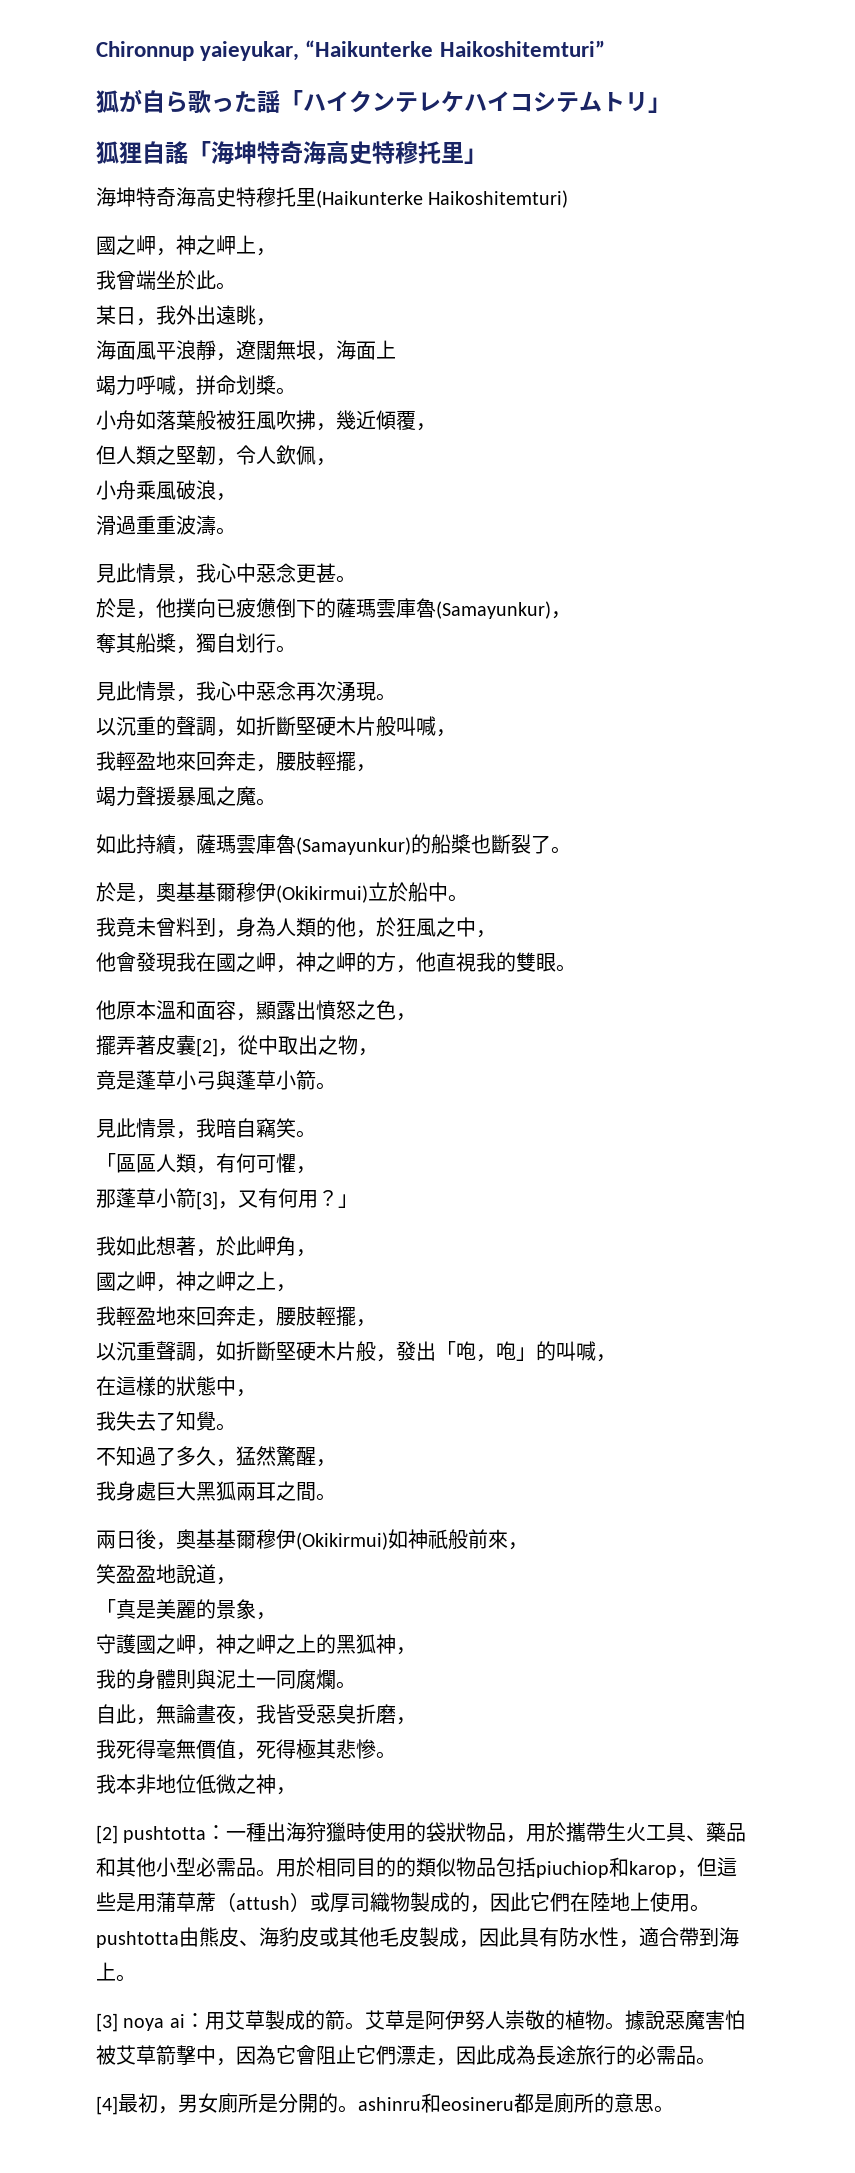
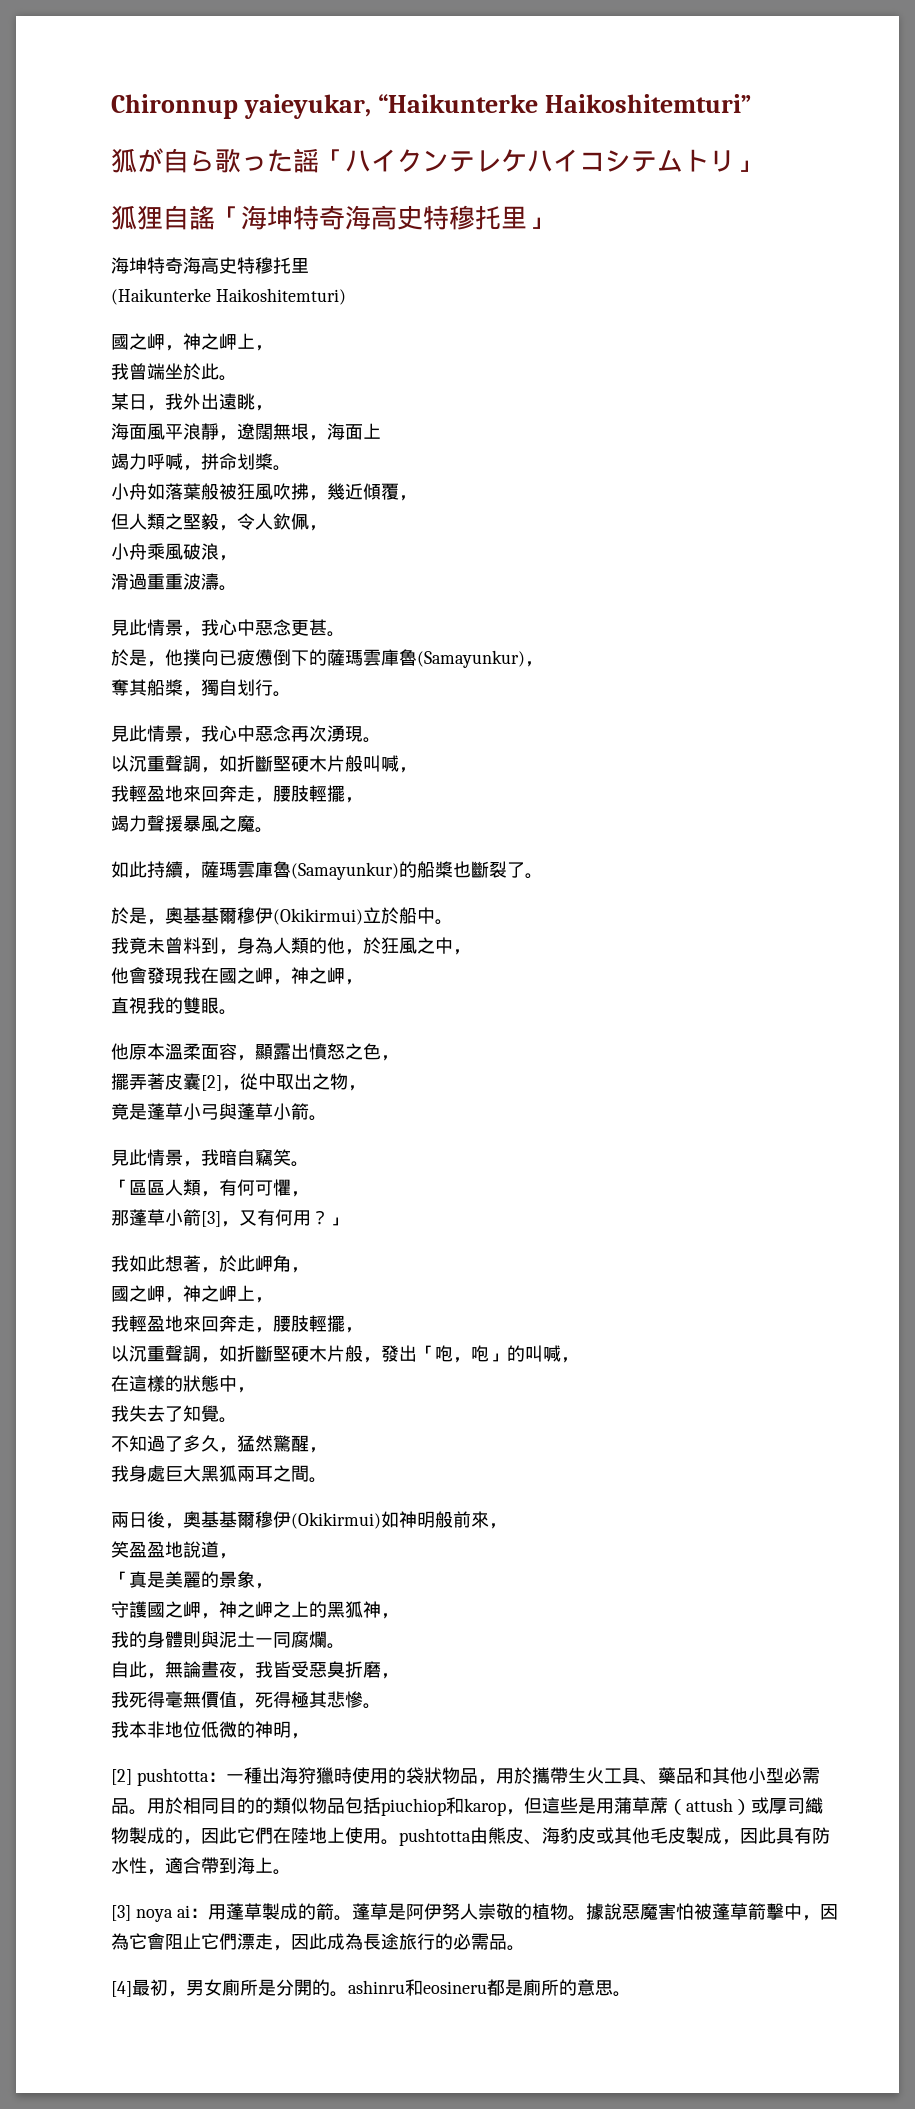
(316, 197) none -> (309, 265) //
[196,445,216,465] 韌 -> [201,513,219,530] 毅
[156,716,176,736] 的 -> (165, 763) none
[356,952,436,973] 的方，他 -> [345,979,363,985] ， //
[176,1000,196,1020] 和 -> [183,1043,201,1060] 柔
[236,1271,256,1291] 之 -> (237, 1293) none
[428,1529,448,1549] 祇 -> [417,1511,435,1528] 明
[236,1774,276,1794] 之神 -> [237,1721,291,1738] 的神明
[224,2010,245,2030] 艾 -> [225,1903,244,1920] 蓬
[364,2010,385,2030] 艾 -> [351,1903,370,1920] 蓬
[116,2045,136,2065] 艾 -> [711,1903,730,1920] 蓬

